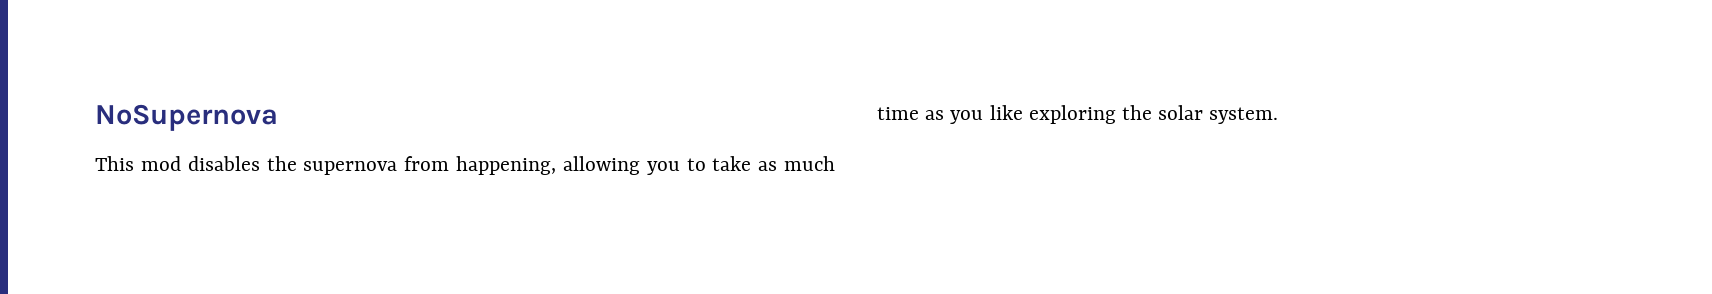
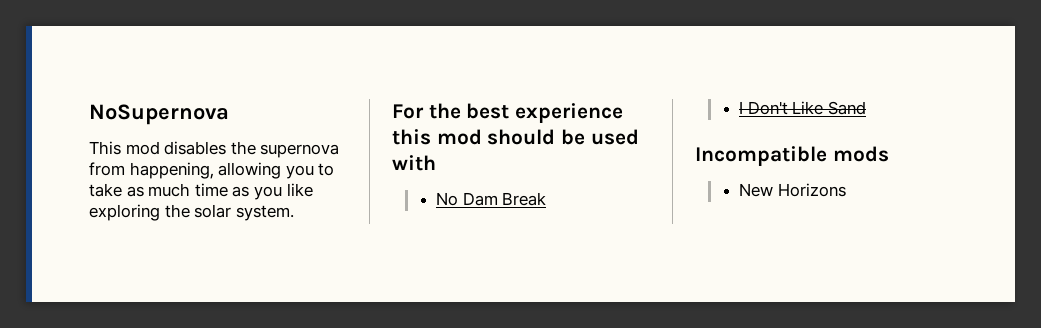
(1279, 115) none -> [392,103,624,123] [392,129,639,145] [392,155,436,171] [436,192,547,206] [739,101,866,115] [695,146,889,166] [739,183,846,197] // For the best experience this mod should be used with // No Dam Break // I Don't Like Sand // Incompatible mods // New Horizons

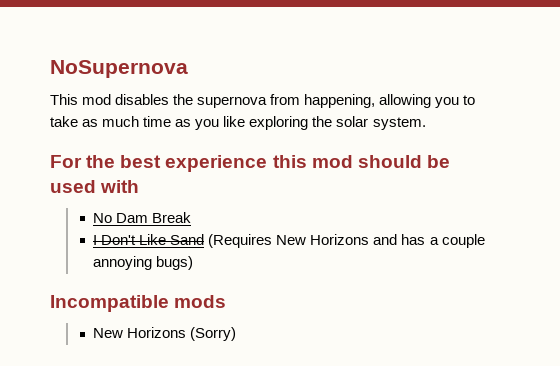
(866, 108) none -> [208,234,485,248] [93,256,194,270] (Requires New Horizons and has a couple annoying bugs)
(846, 190) none -> [190,327,237,341] (Sorry)

